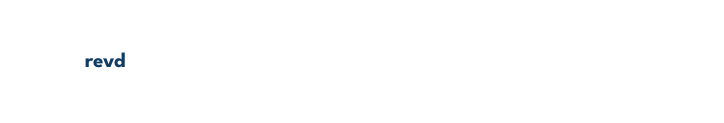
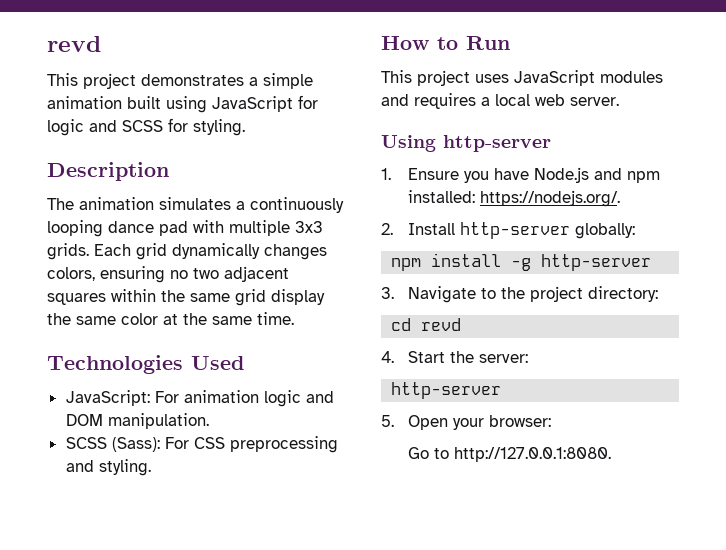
[85,52,126,68] revd -> [47,36,101,52] [47,73,313,89] [47,95,318,113] [47,118,245,136] [47,162,169,181] [47,197,344,213] [47,220,323,237] [47,243,327,260] [47,266,289,283] [47,289,325,306] [47,312,294,325] [47,355,244,374] [65,390,334,407] [65,413,209,429] [65,436,338,453] [65,459,151,476] [381,36,510,50] [381,70,663,86] [381,93,619,109] [381,135,551,152] [381,167,660,183] [407,190,620,207] [381,222,635,239] [391,253,652,271] [381,286,658,303] [391,318,462,331] [381,351,528,363] [391,382,502,399] [381,415,551,430] [407,447,611,462] revd // This project demonstrates a simple animation built using JavaScript for logic and SCSS for styling. // Description // The animation simulates a continuously looping dance pad with multiple 3x3 grids. Each grid dynamically changes colors, ensuring no two adjacent squares within the same grid display the same color at the same time. // Technologies Used // JavaScript: For animation logic and DOM manipulation. // SCSS (Sass): For CSS preprocessing and styling. // How to Run // This project uses JavaScript modules and requires a local web server. // Using http-server // 1. Ensure you have Node.js and npm installed: https://nodejs.org/. // 2. Install http-server globally: // npm install -g http-server // 3. Navigate to the project directory: // cd revd // 4. Start the server: // http-server // 5. Open your browser: // Go to http://127.0.0.1:8080.

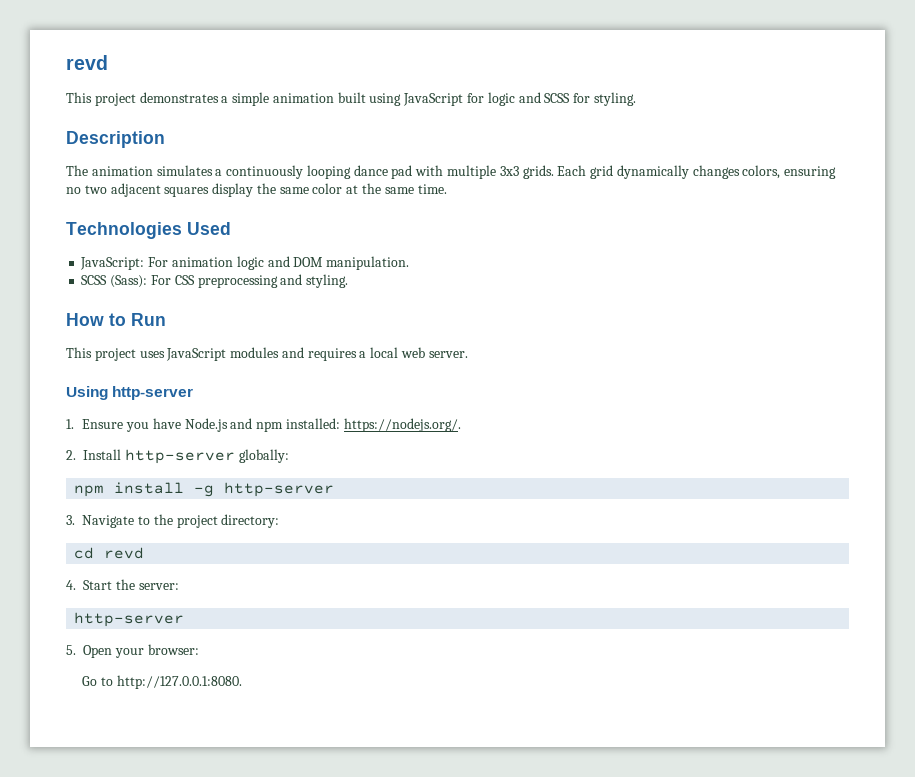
[111,289,266,306] within the same grid -> (210, 192) none

